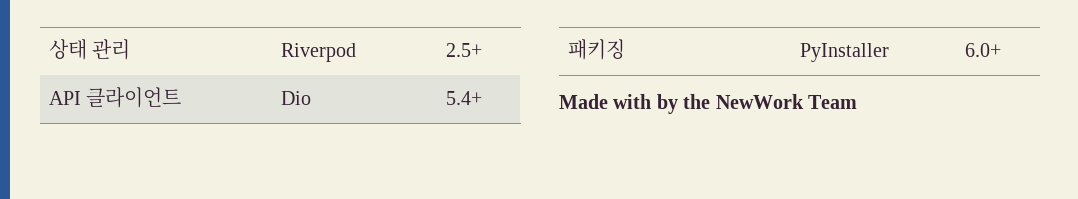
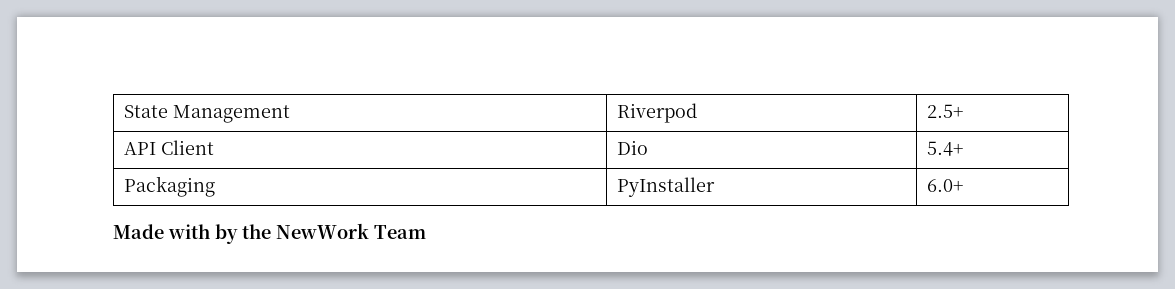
[48,39,131,60] 상태 관리 -> [123,105,290,123] State Management
[86,87,182,108] 클라이언트 -> [160,140,214,155] Client
[567,39,625,60] 패키징 -> [123,176,215,197] Packaging

